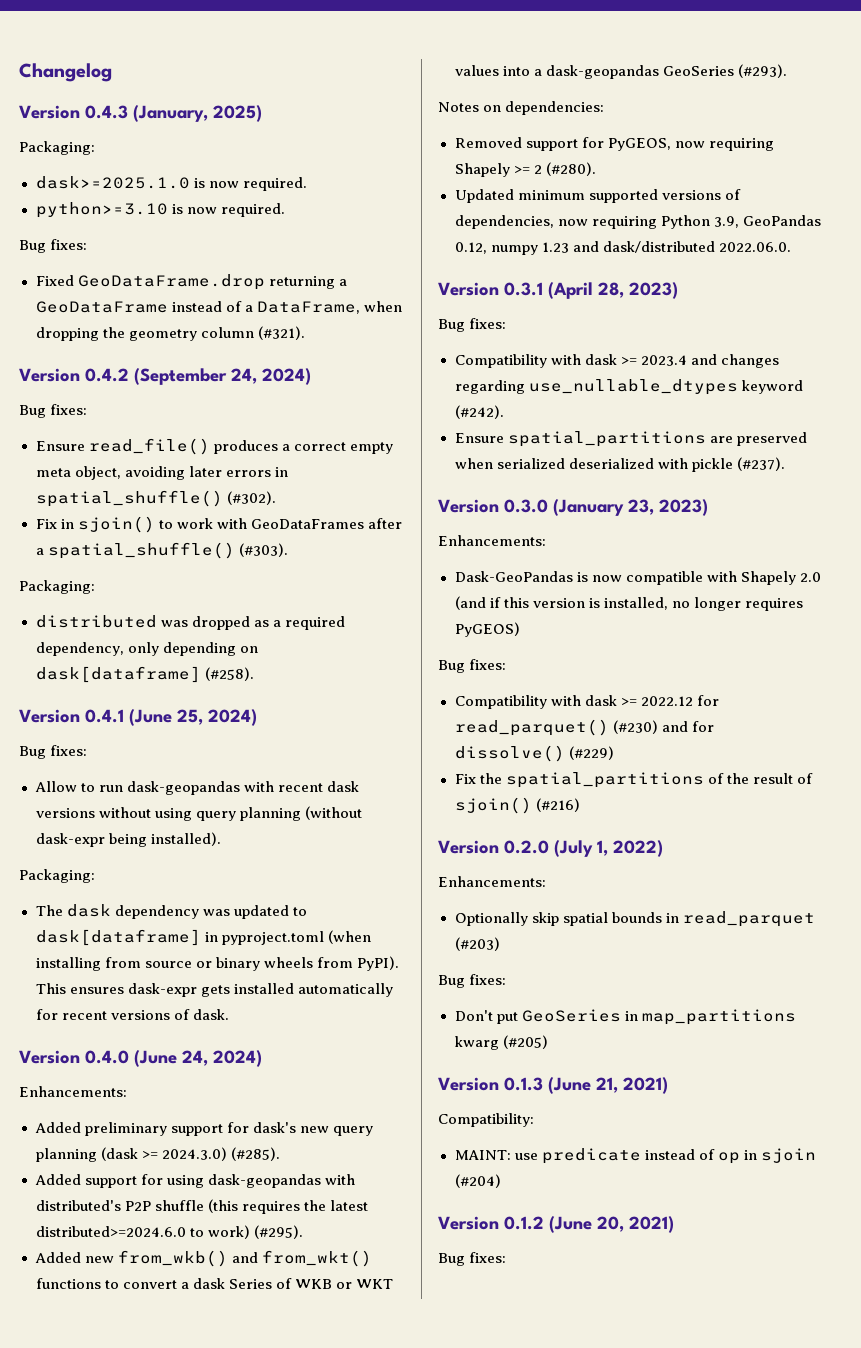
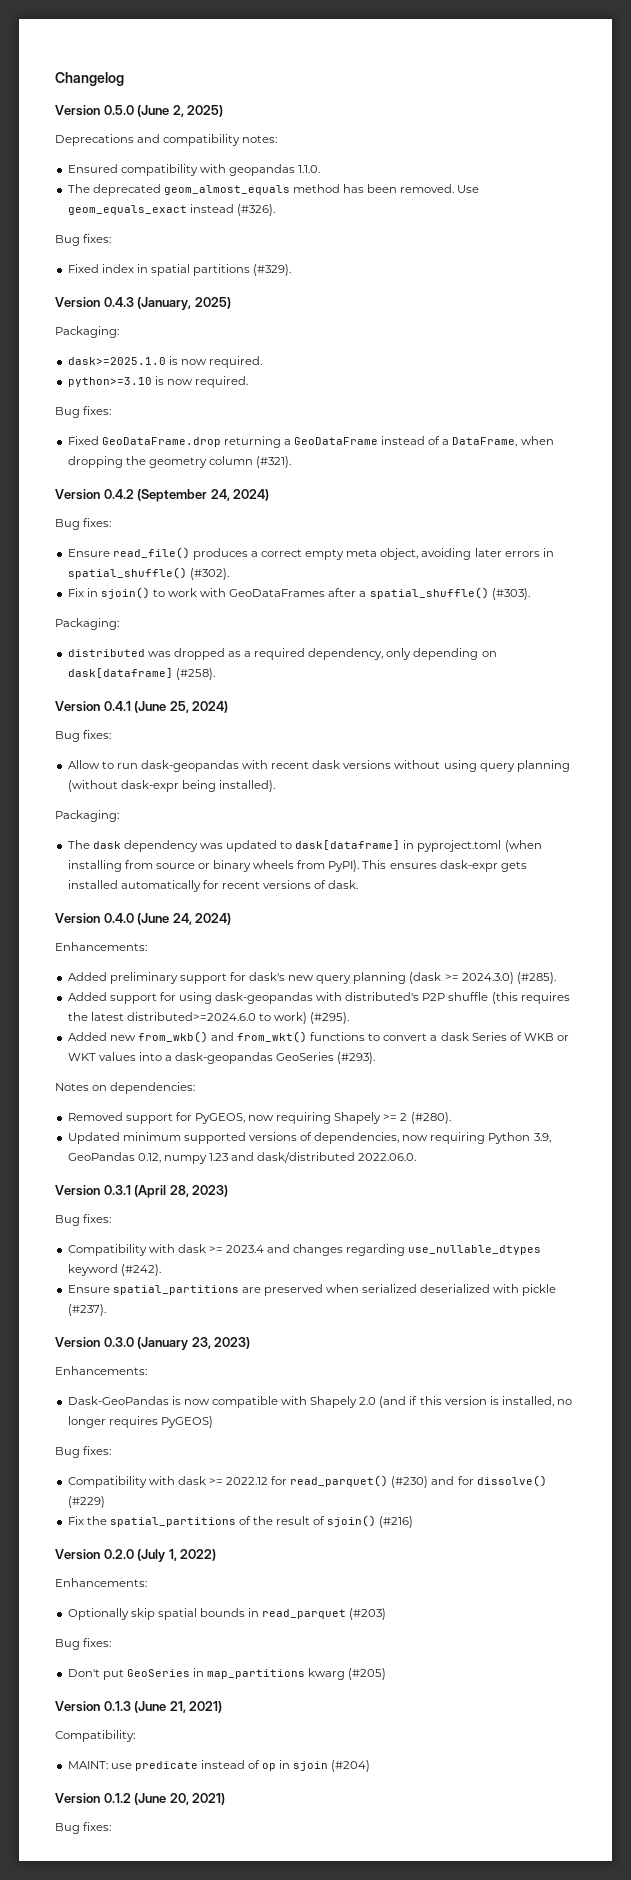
(112, 72) none -> [55,105,224,117] [55,134,278,146] [67,164,321,176] [67,184,480,196] [67,204,275,216] [55,234,112,246] [67,264,292,276] // Version 0.5.0 (June 2, 2025) // Deprecations and compatibility notes: // Ensured compatibility with geopandas 1.1.0. // The deprecated geom_almost_equals method has been removed. Use geom_equals_exact instead (#326). // Bug fixes: // Fixed index in spatial partitions (#329).

